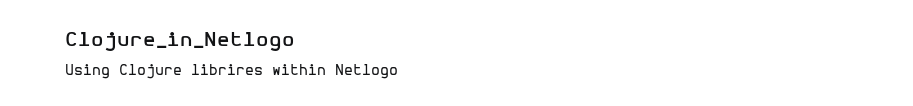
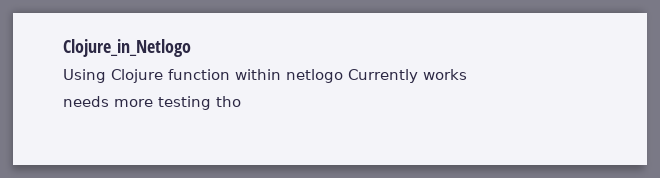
[191,64,398,79] librires within Netlogo -> [168,69,467,83] [63,96,241,110] function within netlogo Currently works // needs more testing tho

